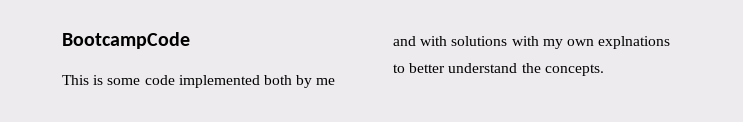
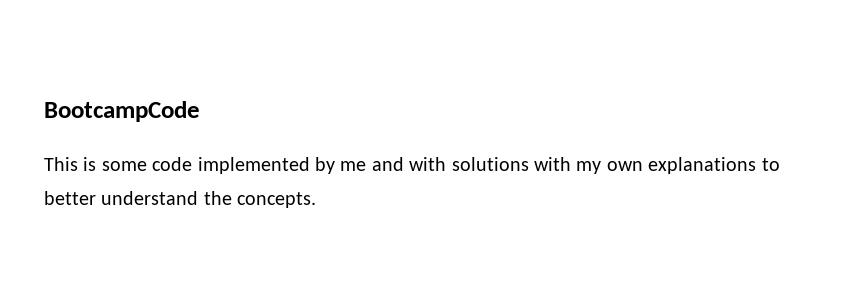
[263,75,292,85] both -> (310, 165) none
[598,36,671,49] explnations -> [648,157,757,174] explanations

